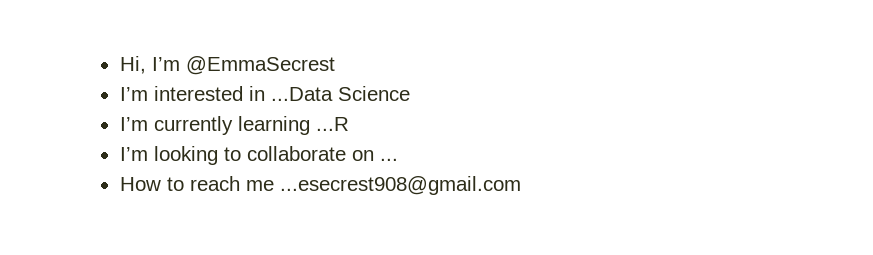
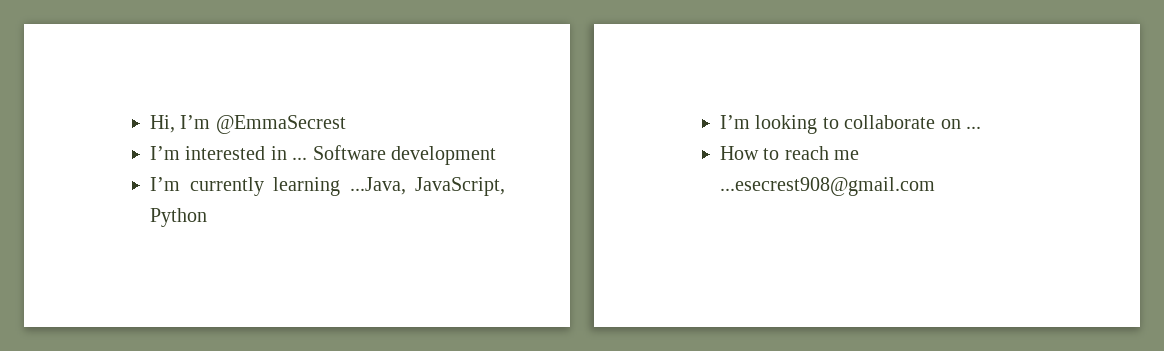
[270,86,410,101] ...Data Science -> [292,145,496,165] ... Software development
[315,117,349,131] ...R -> [349,177,505,196] [150,208,207,227] ...Java, JavaScript, Python

